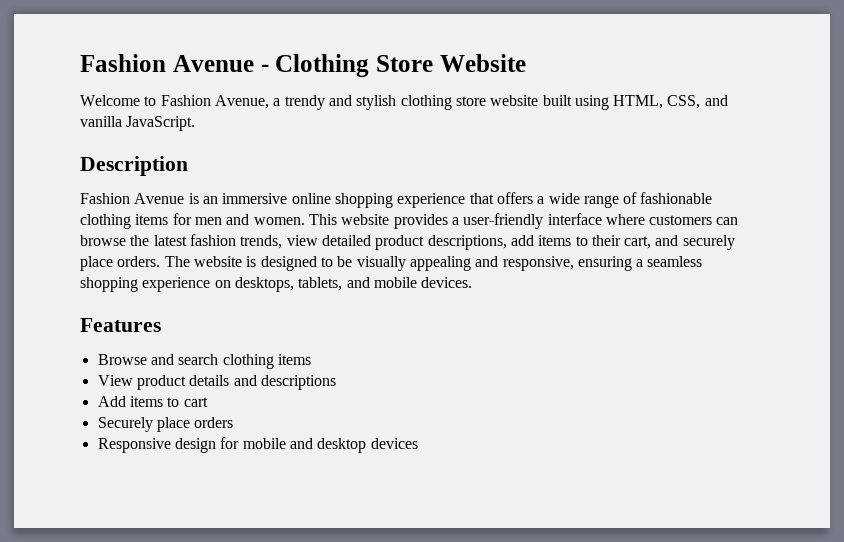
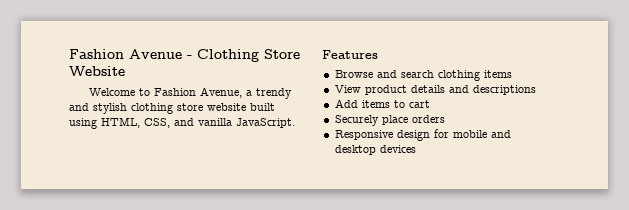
[80,156,188,176] [80,192,713,208] [80,213,739,229] [80,234,735,250] [80,256,703,271] [80,277,473,292] // Description // Fashion Avenue is an immersive online shopping experience that offers a wide range of fashionable clothing items for men and women. This website provides a user-friendly interface where customers can browse the latest fashion trends, view detailed product descriptions, add items to their cart, and securely place orders. The website is designed to be visually appealing and responsive, ensuring a seamless shopping experience on desktops, tablets, and mobile devices. -> (295, 123) none

